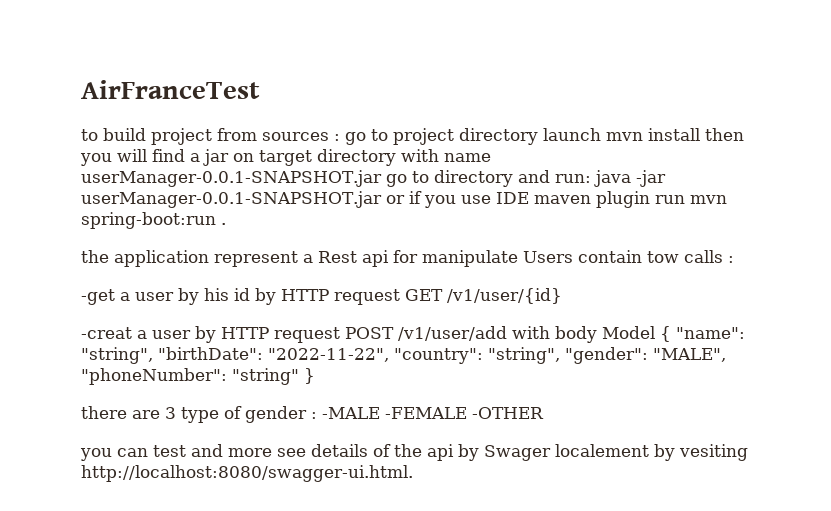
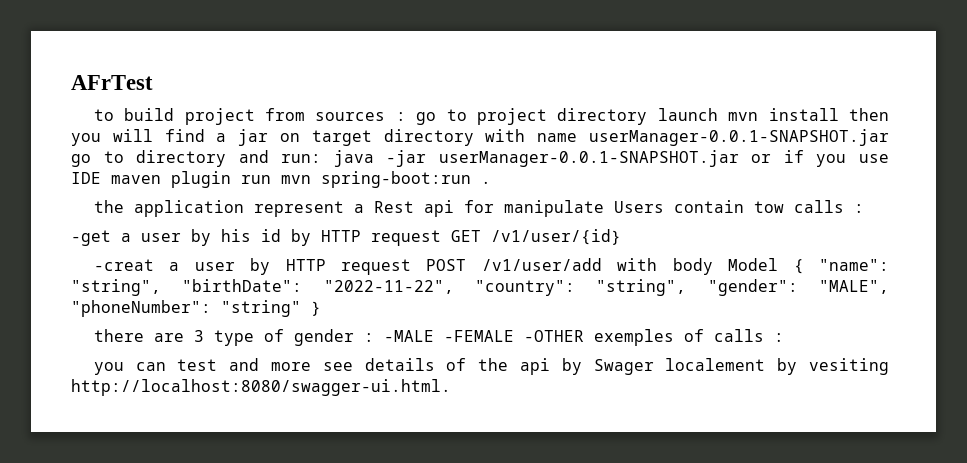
[81,80,260,99] AirFranceTest -> [71,75,153,90] AFrTest
(544, 413) none -> [593,329,784,346] exemples of calls :

